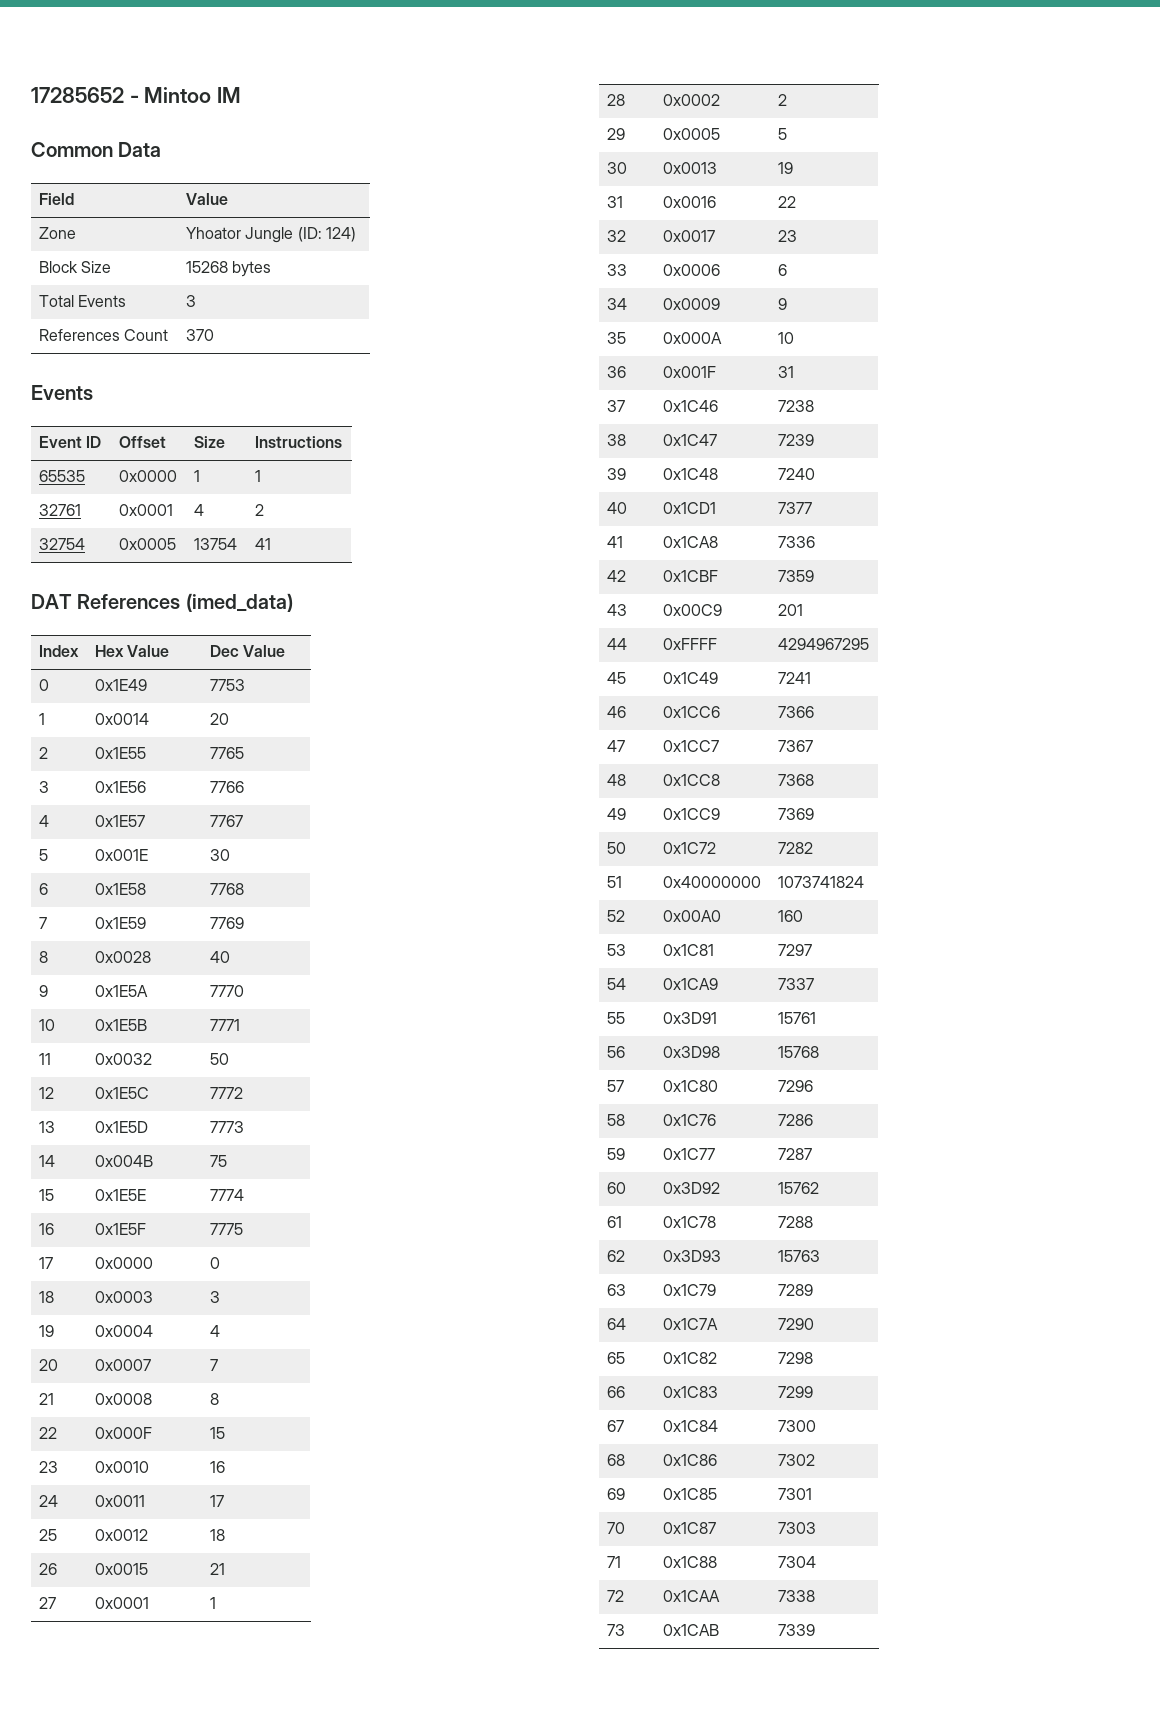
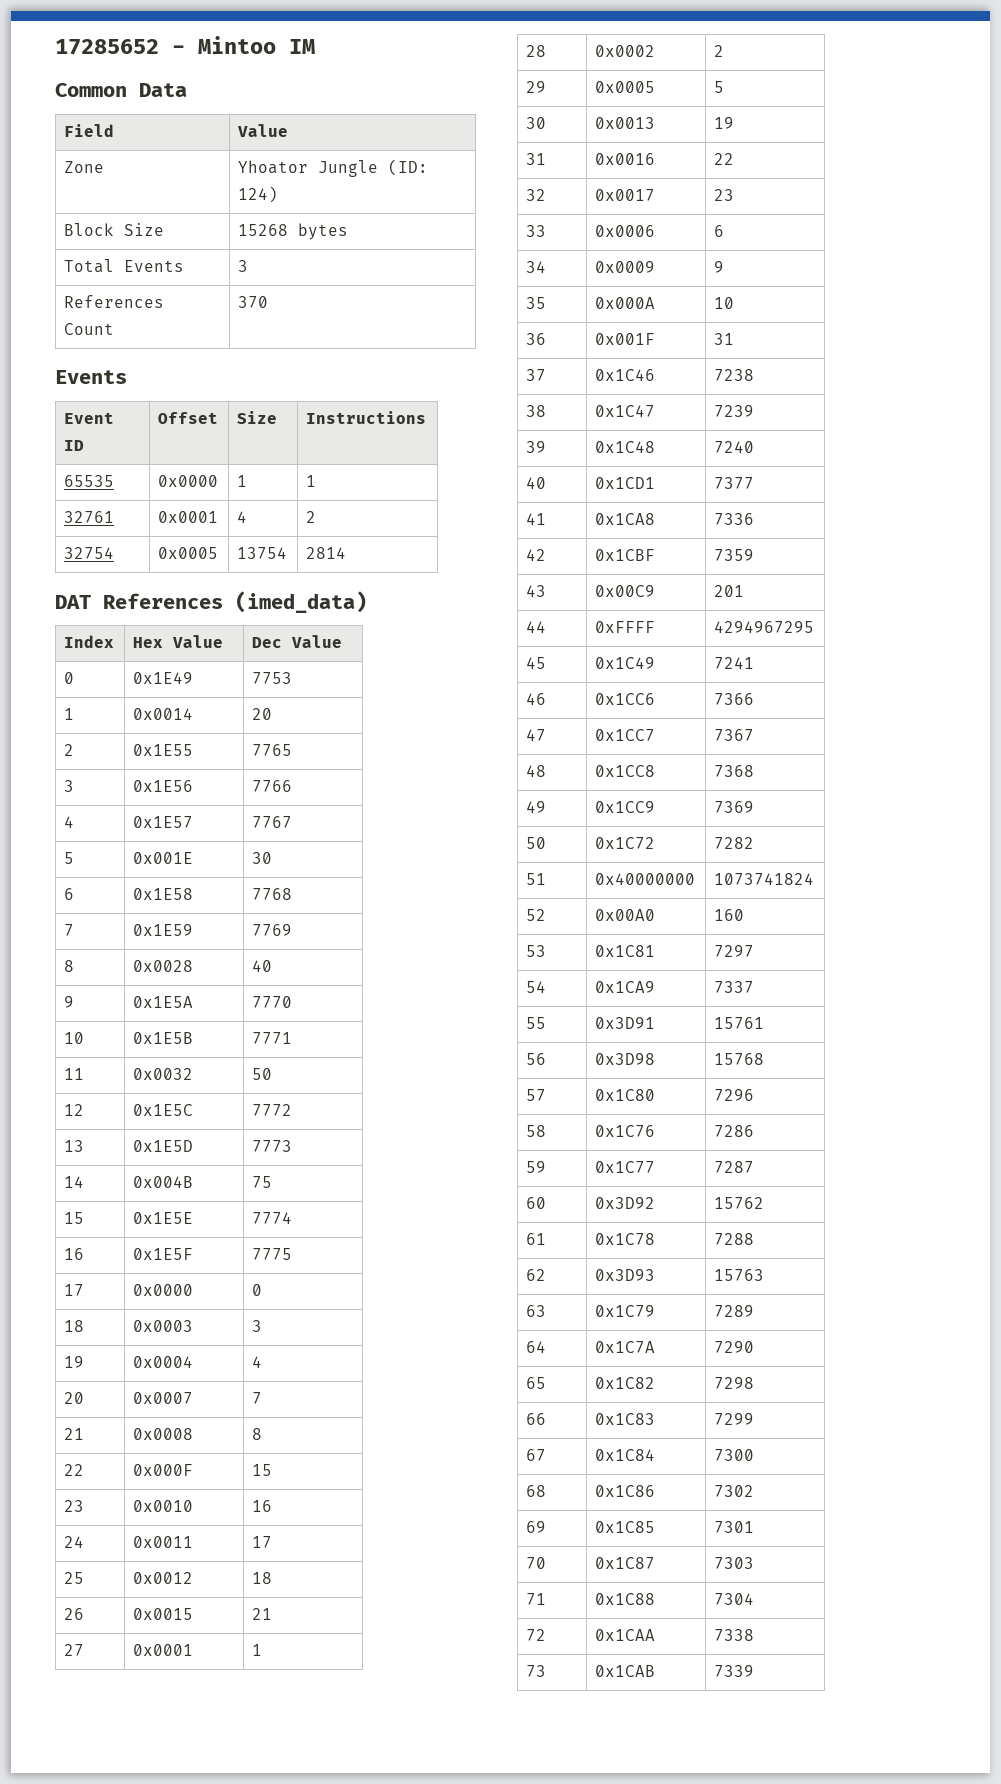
[255,538,272,550] 41 -> [306,547,347,559] 2814

